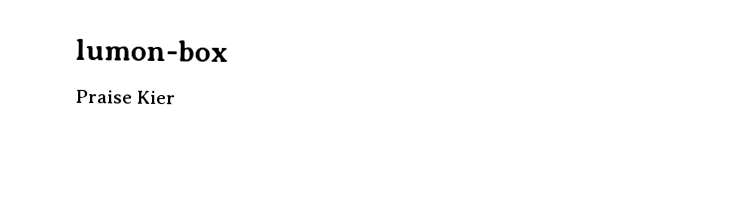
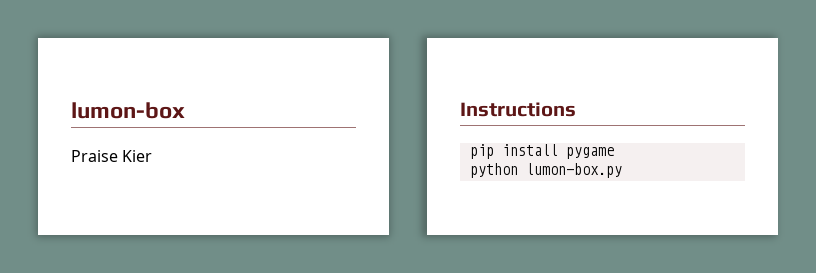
(177, 97) none -> [460,102,576,117] [469,144,614,159] [469,163,622,178] // Instructions // pip install pygame // python lumon-box.py

